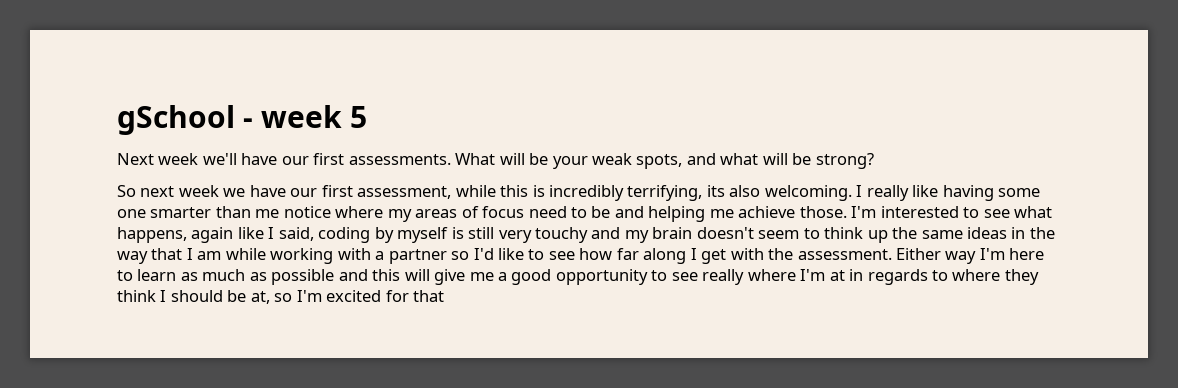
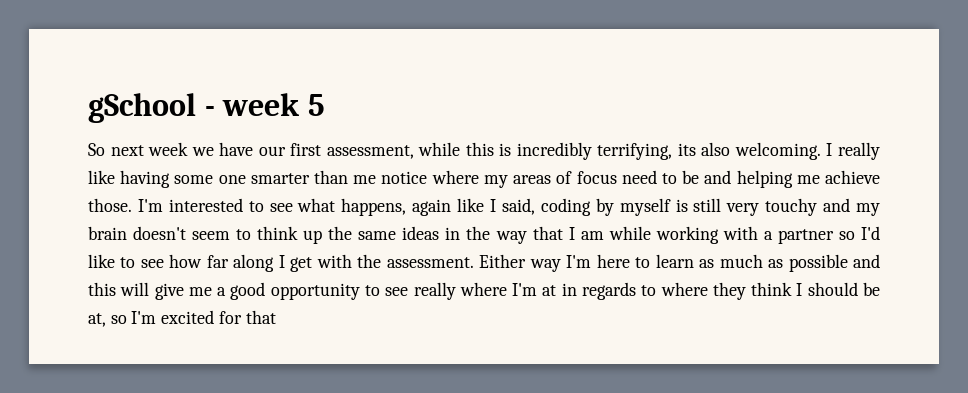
[117,153,874,169] // Next week we'll have our first assessments. What will be your weak spots, and what will be strong? -> (325, 105) none

